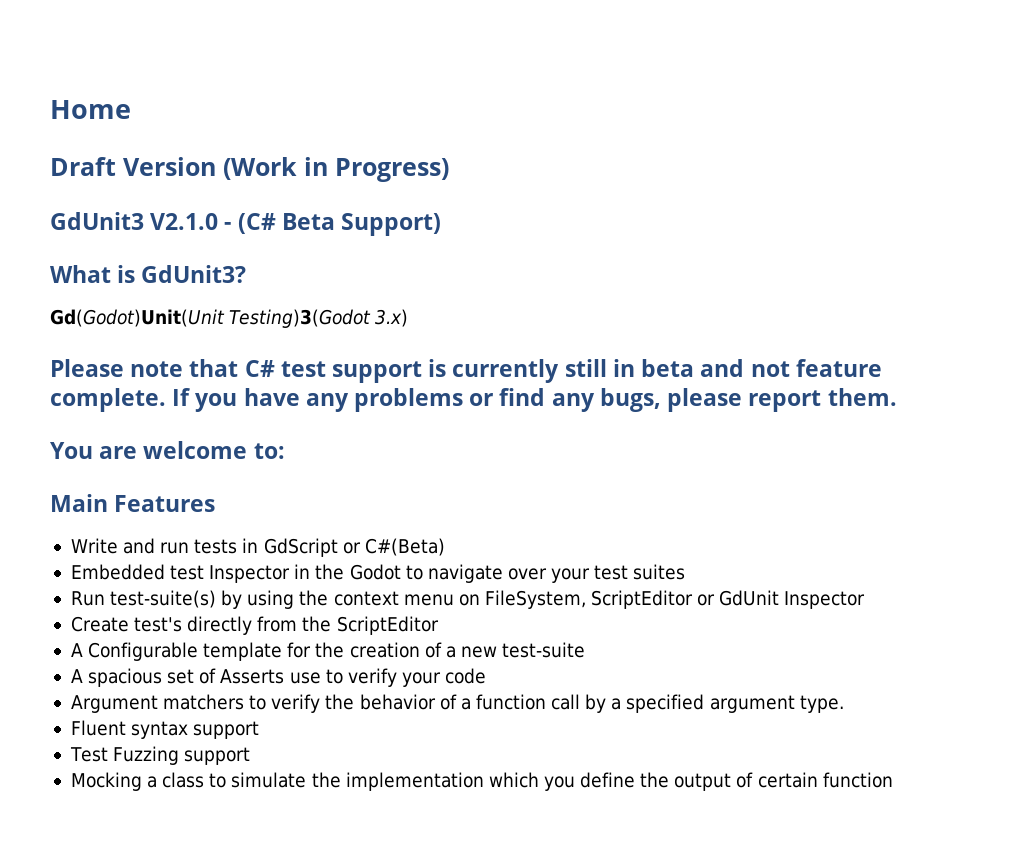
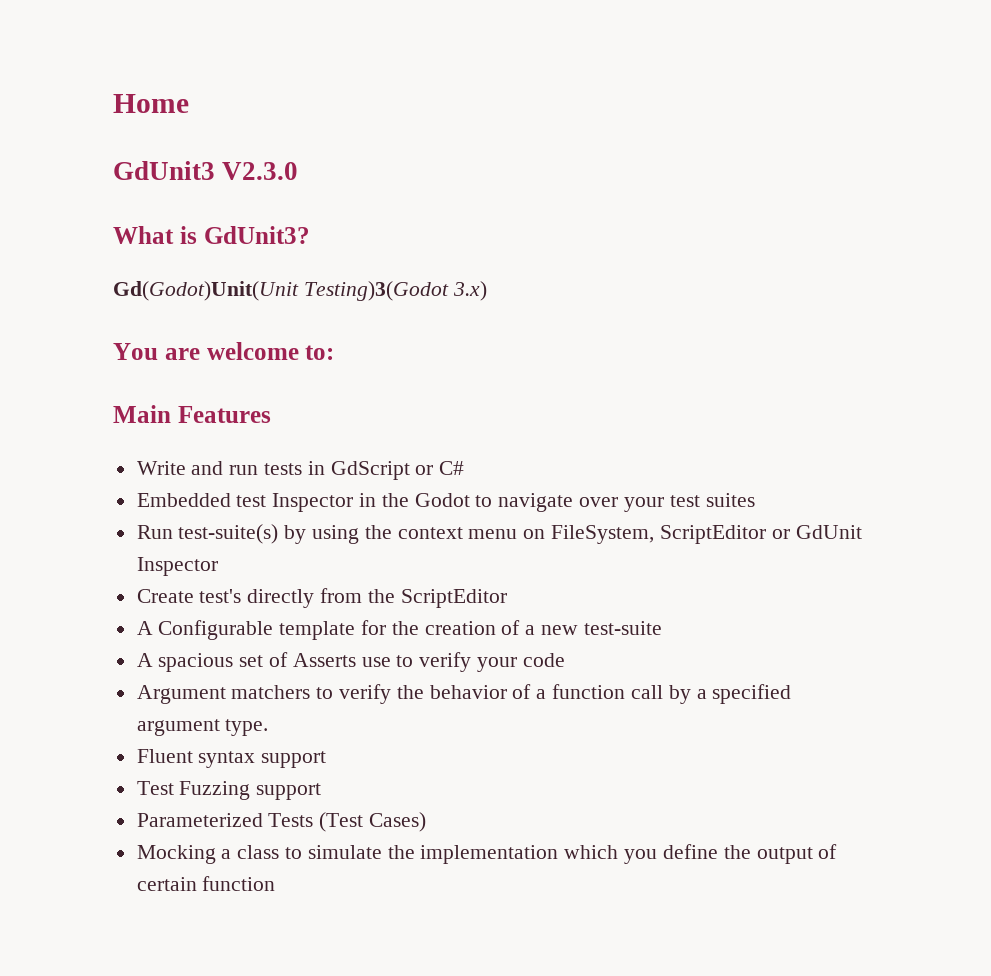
[50,157,449,182] [50,212,442,236] Draft Version (Work in Progress) // GdUnit3 V2.1.0 - (C# Beta Support) -> [113,161,299,180] GdUnit3 V2.3.0
[50,359,882,383] [50,388,897,412] // Please note that C# test support is currently still in beta and not feature complete. If you have any problems or find any bugs, please report them. -> (487, 291) none
[364,538,445,556] C#(Beta) -> [439,461,465,475] C#
(251, 756) none -> [136,812,427,832] // Parameterized Tests (Test Cases)

